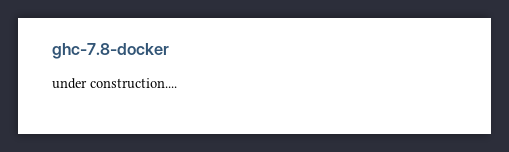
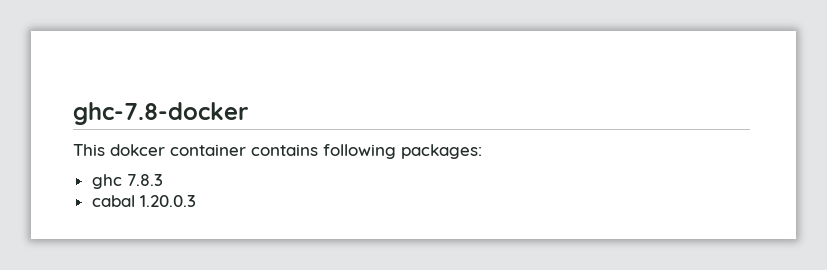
[52,78,177,89] under construction.... -> [73,144,482,159] [91,174,163,189] [91,195,196,207] This dokcer container contains following packages: // ghc 7.8.3 // cabal 1.20.0.3

